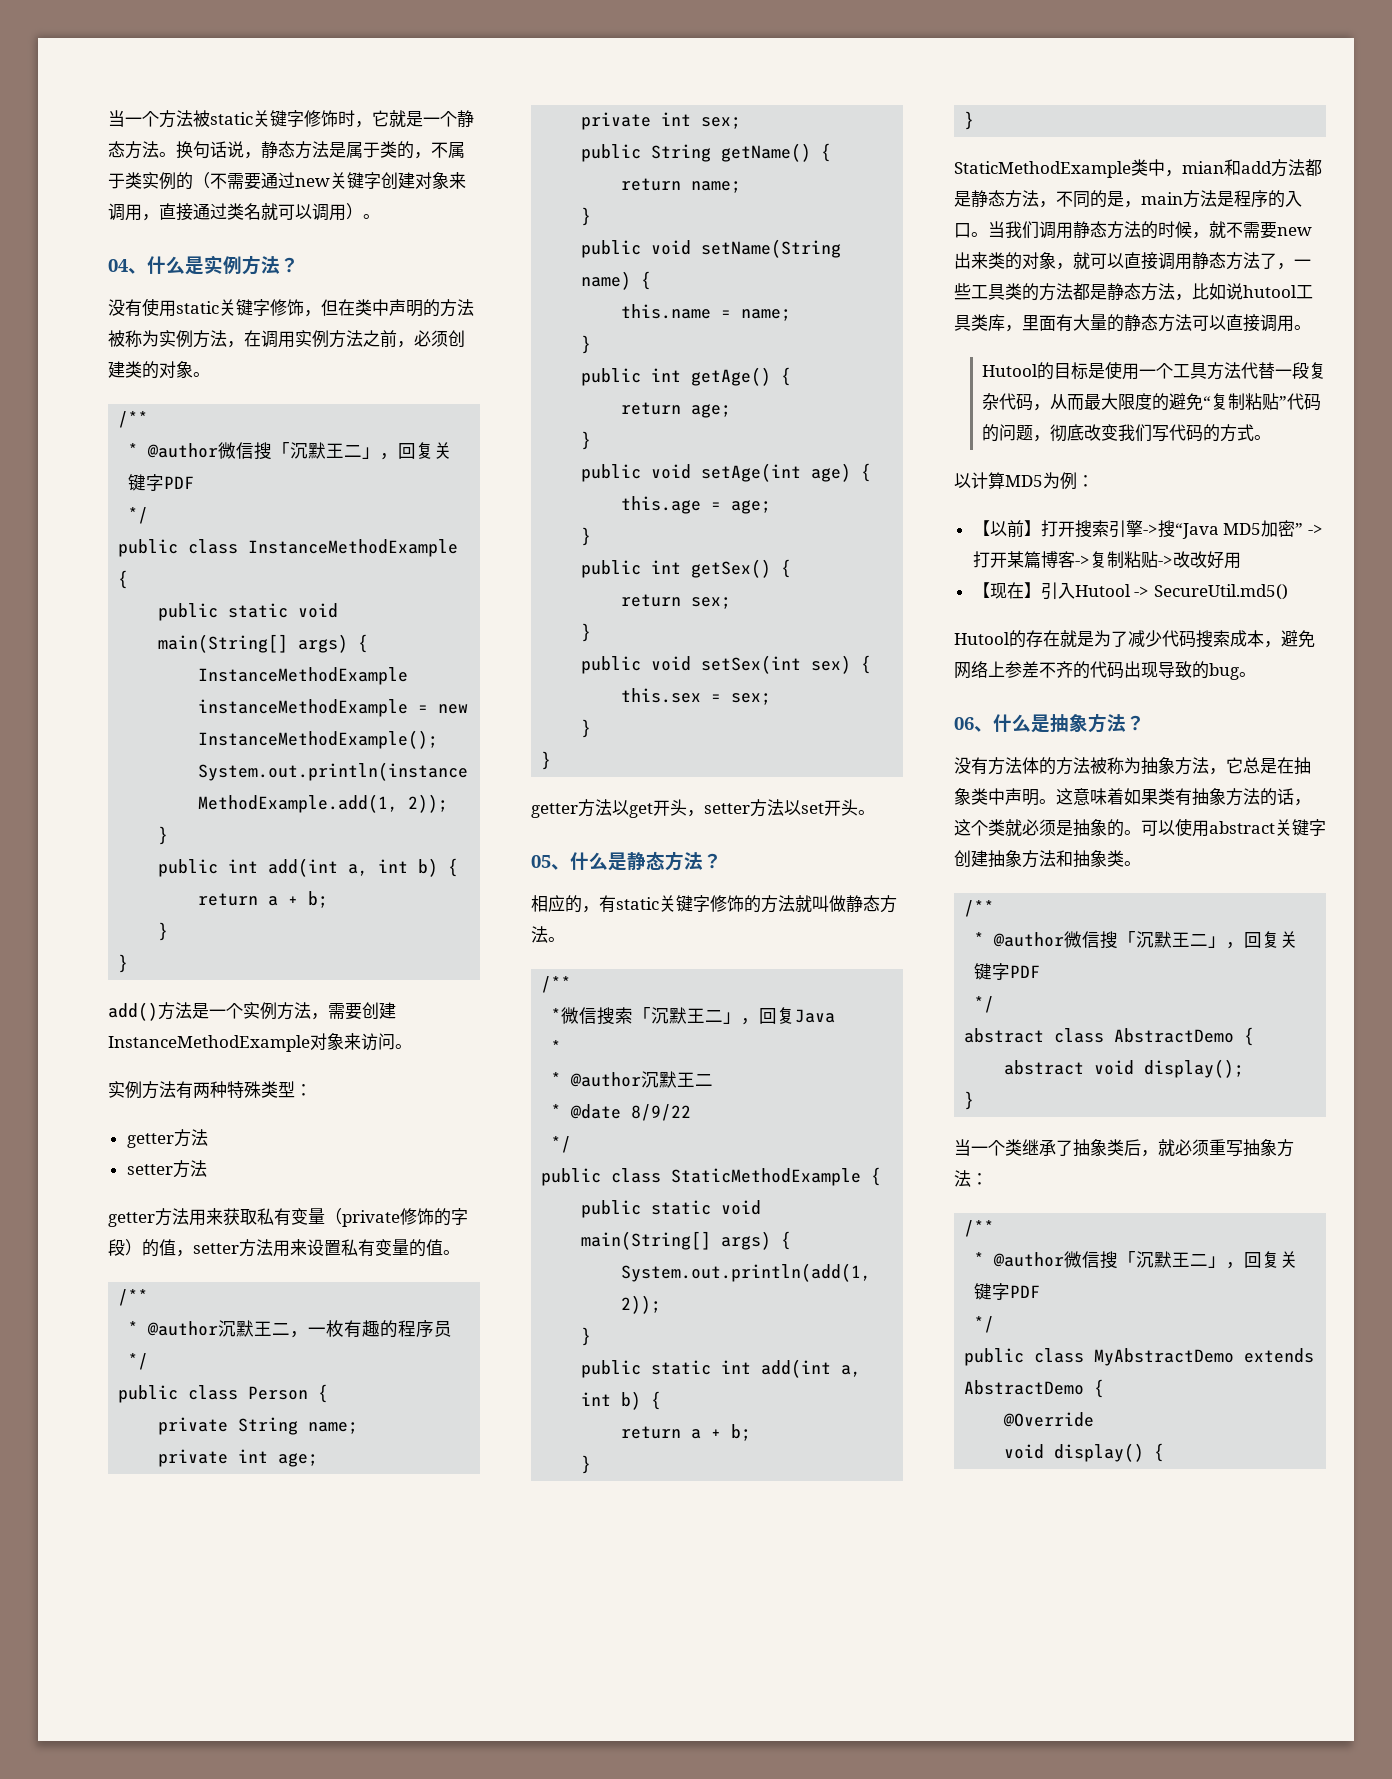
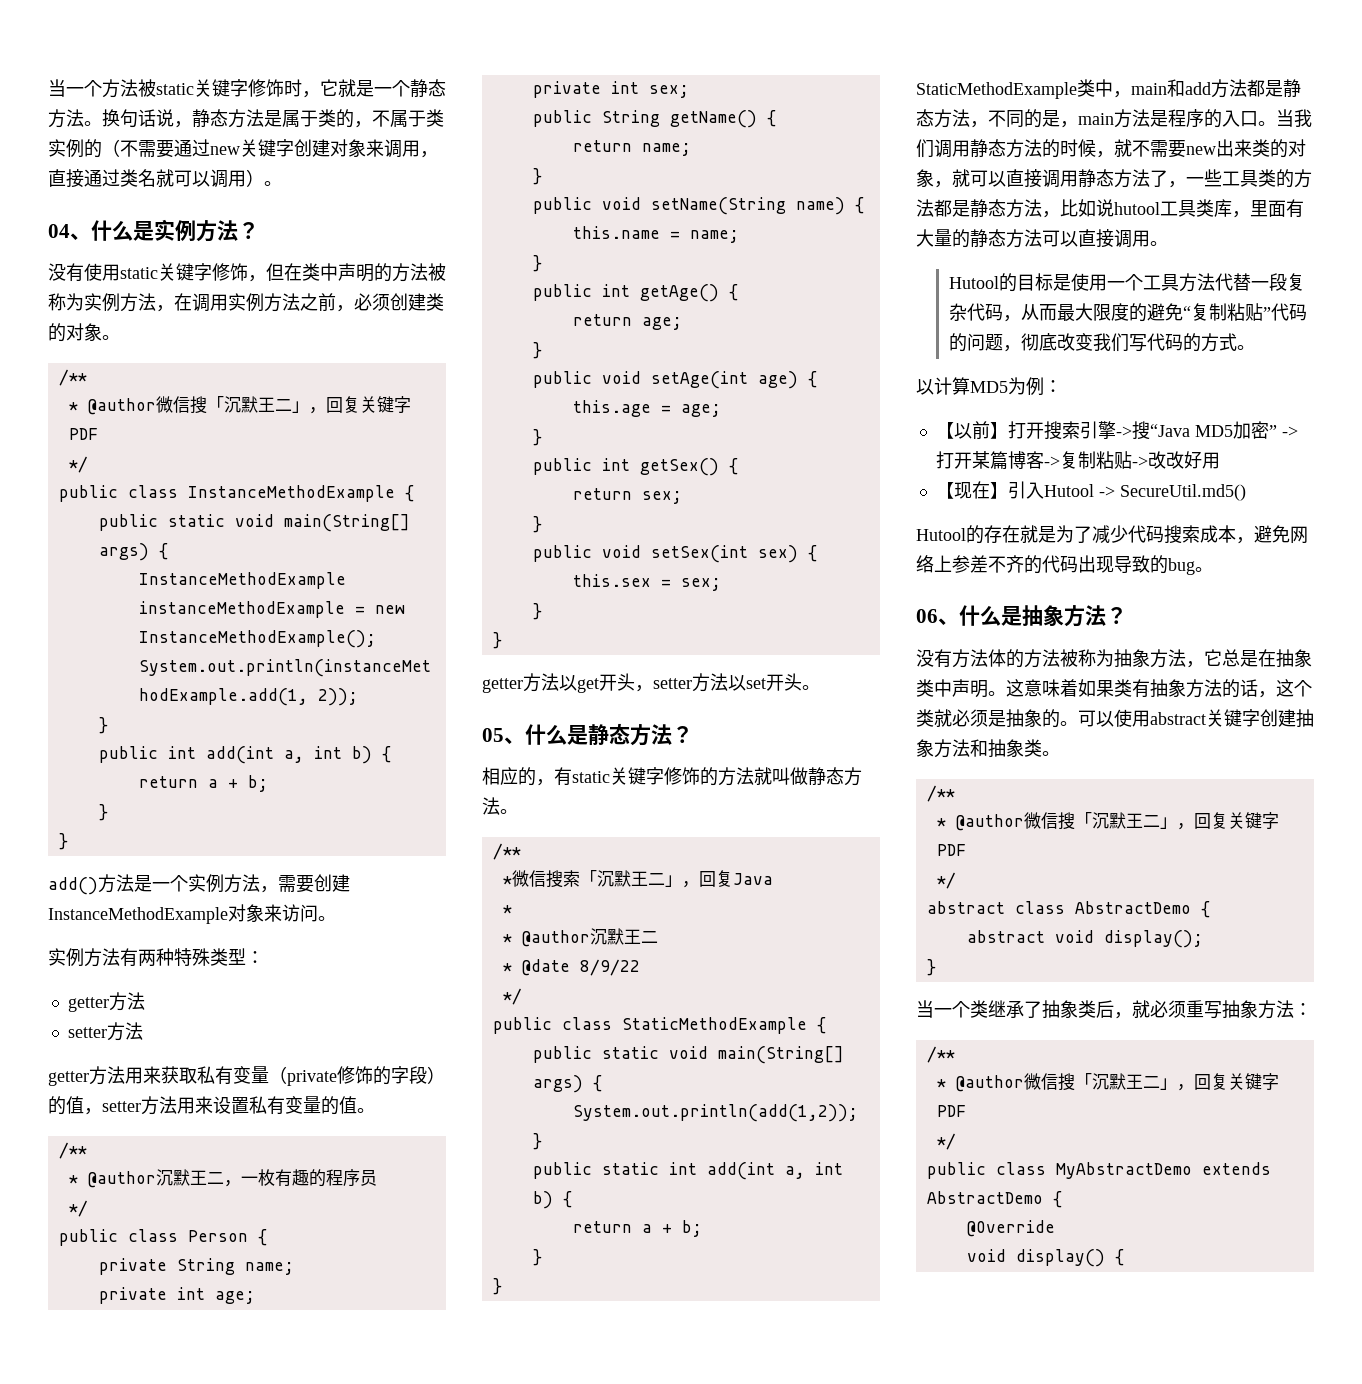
[1182,161,1224,174] mian -> [1131,83,1167,95] main

